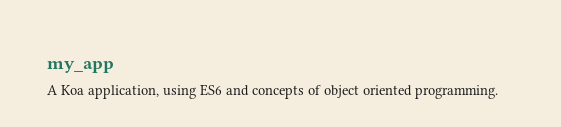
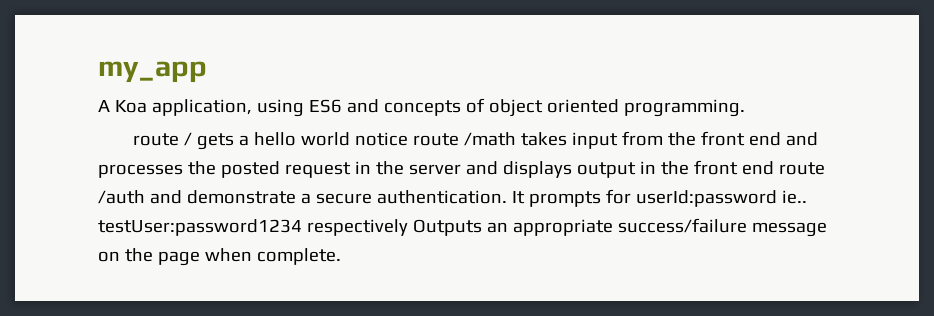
(498, 92) none -> [132,131,818,150] [98,160,825,178] [98,189,807,207] [98,218,827,237] [98,248,341,266] // route / gets a hello world notice route /math takes input from the front end and processes the posted request in the server and displays output in the front end route /auth and demonstrate a secure authentication. It prompts for userId:password ie.. testUser:password1234 respectively Outputs an appropriate success/failure message on the page when complete.

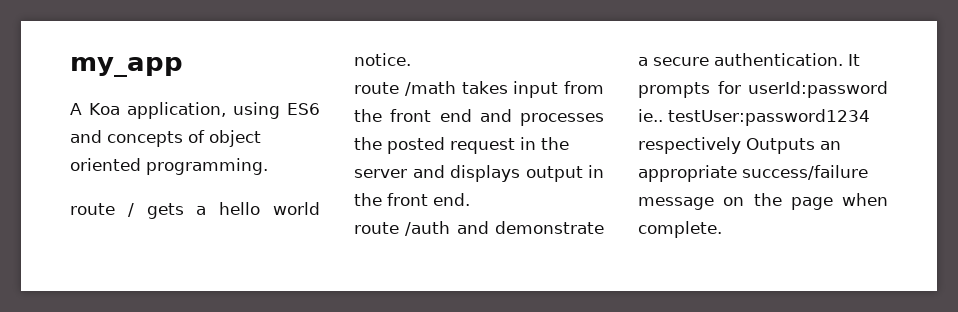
[354,132,408,146] notice -> [354,53,411,66] notice. //
[741,161,774,175] end -> [433,193,470,206] end. //

